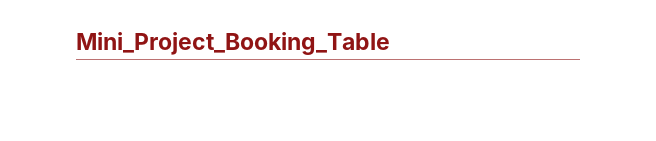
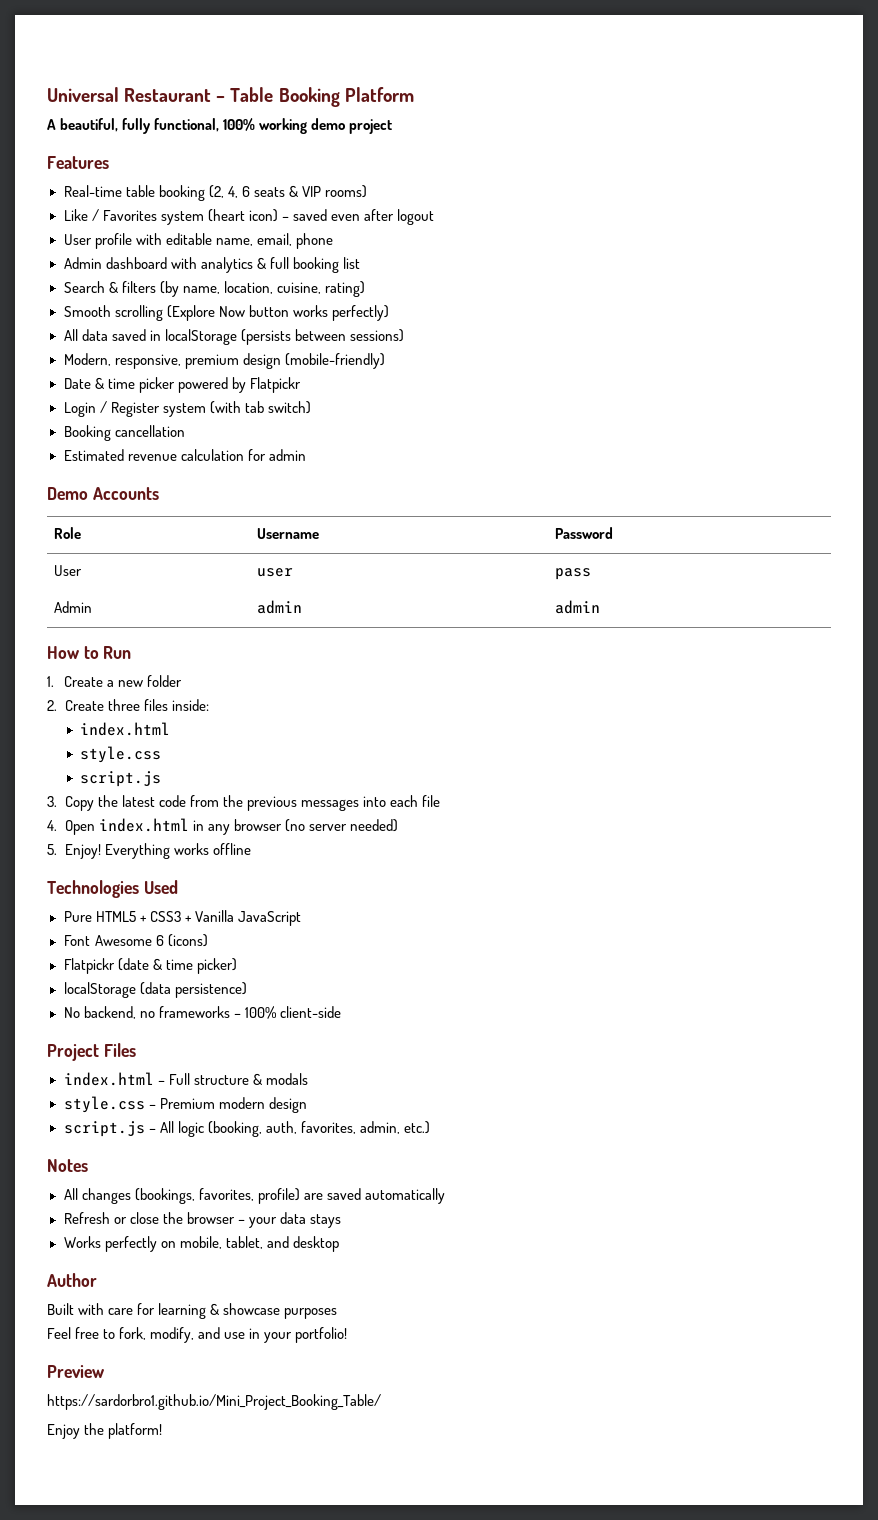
[76,32,390,55] Mini_Project_Booking_Table -> [47,87,414,107] [47,118,393,134] [47,156,109,169] [63,185,367,201] [63,209,434,225] [63,233,333,249] [63,257,360,273] [63,281,365,297] [63,305,389,321] [63,329,404,345] [63,353,385,369] [63,377,301,393] [63,401,311,417] [63,425,185,441] [63,449,306,461] [47,487,159,500] [53,527,81,539] [256,528,319,539] [554,527,613,539] [53,565,82,576] [256,568,293,577] [554,568,591,580] [53,601,92,613] [256,600,302,614] [554,600,600,614] [47,646,132,659] [47,675,182,687] [47,699,209,711] [80,722,171,736] [80,746,162,763] [80,771,162,787] [47,795,441,811] [47,818,398,835] [47,843,251,859] [47,880,178,898] [63,910,301,926] [63,934,208,947] [63,958,237,974] [63,982,247,998] [63,1006,341,1019] [47,1043,136,1061] [63,1072,308,1086] [63,1096,307,1113] [63,1121,430,1137] [47,1159,88,1172] [63,1188,445,1204] [63,1212,341,1228] [63,1236,339,1252] [47,1273,97,1287] [47,1303,338,1319] [47,1327,348,1343] [47,1365,104,1378] [47,1394,381,1410] [47,1423,163,1439] Universal Restaurant – Table Booking Platform // A beautiful, fully functional, 100% working demo project // Features // Real-time table booking (2, 4, 6 seats & VIP rooms) // Like / Favorites system (heart icon) – saved even after logout // User profile with editable name, email, phone // Admin dashboard with analytics & full booking list // Search & filters (by name, location, cuisine, rating) // Smooth scrolling (Explore Now button works perfectly) // All data saved in localStorage (persists between sessions) // Modern, responsive, premium design (mobile-friendly) // Date & time picker powered by Flatpickr // Login / Register system (with tab switch) // Booking cancellation // Estimated revenue calculation for admin // Demo Accounts // Role | Username | Password // User | user | pass // Admin | admin | admin // How to Run // 1. Create a new folder // 2. Create three files inside: // index.html // style.css // script.js // 3. Copy the latest code from the previous messages into each file // 4. Open index.html in any browser (no server needed) // 5. Enjoy! Everything works offline // Technologies Used // Pure HTML5 + CSS3 + Vanilla JavaScript // Font Awesome 6 (icons) // Flatpickr (date & time picker) // localStorage (data persistence) // No backend, no frameworks – 100% client-side // Project Files // index.html – Full structure & modals // style.css – Premium modern design // script.js – All logic (booking, auth, favorites, admin, etc.) // Notes // All changes (bookings, favorites, profile) are saved automatically // Refresh or close the browser – your data stays // Works perfectly on mobile, tablet, and desktop // Author // Built with care for learning & showcase purposes // Feel free to fork, modify, and use in your portfolio! // Preview // https://sardorbro1.github.io/Mini_Project_Booking_Table/ // Enjoy the platform!

